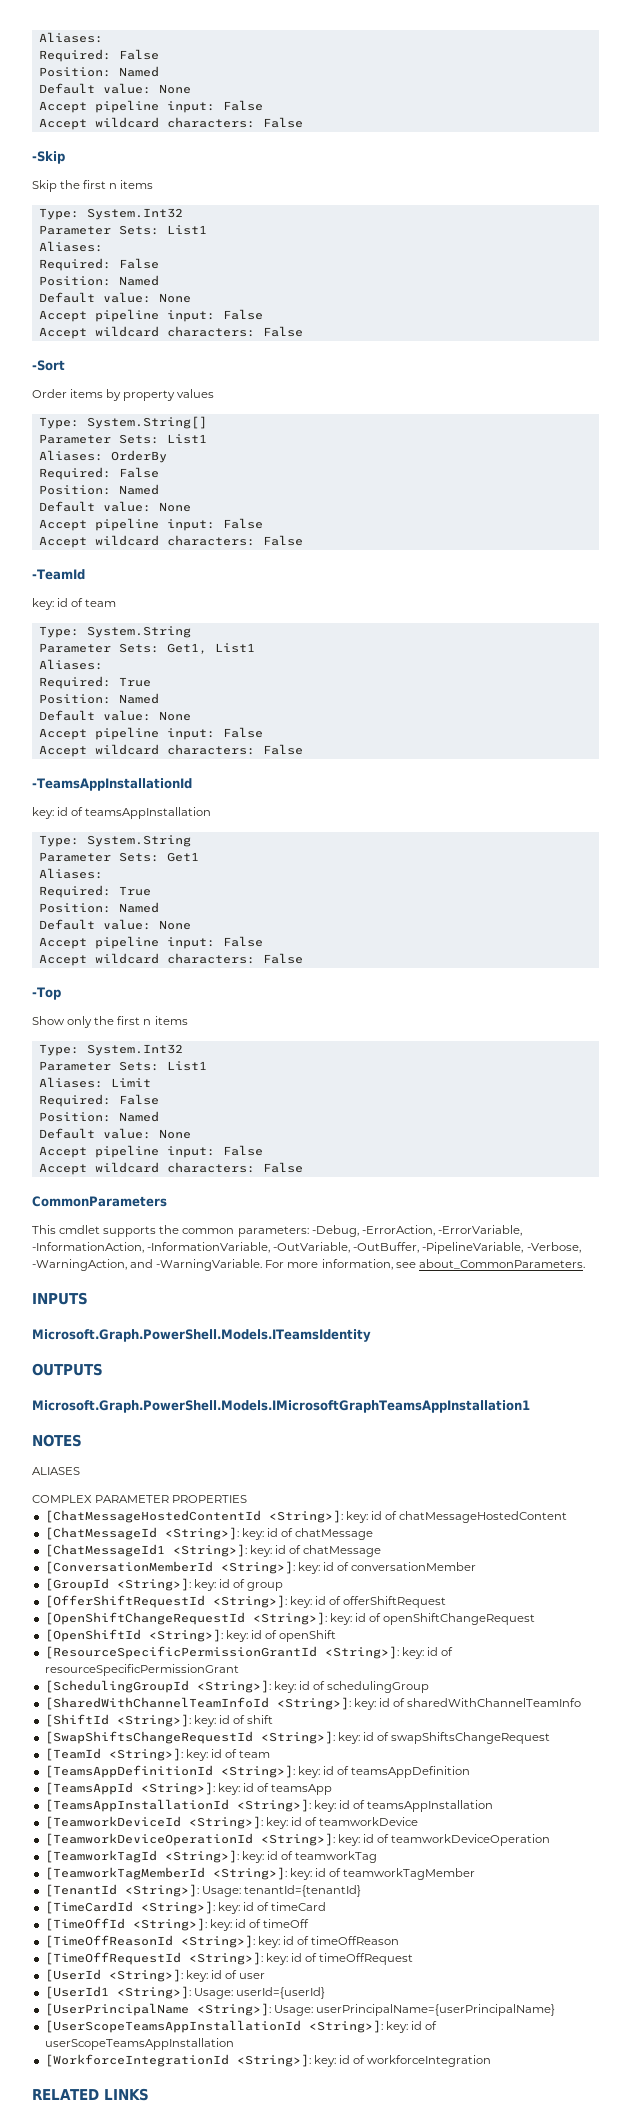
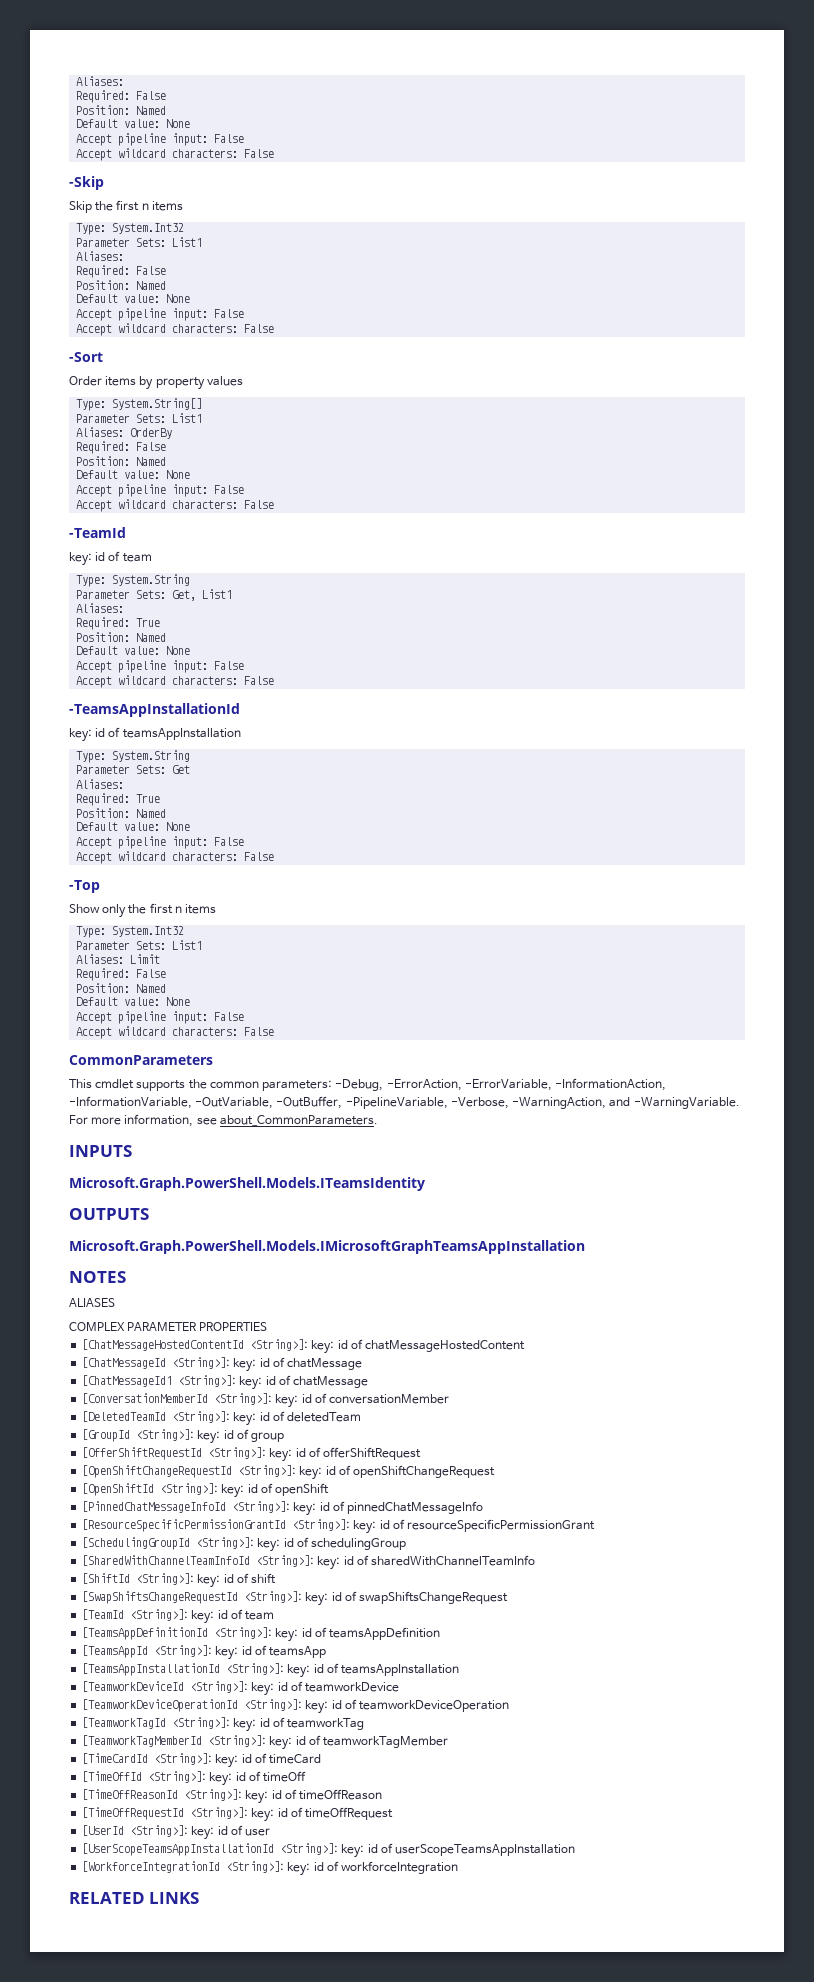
[166,643,207,654] Get1, -> [172,590,197,601] Get,
[166,852,199,862] Get1 -> [172,765,191,774] Get
[32,1400,530,1413] Microsoft.Graph.PowerShell.Models.IMicrosoftGraphTeamsAppInstallation1 -> [69,1240,585,1254] Microsoft.Graph.PowerShell.Models.IMicrosoftGraphTeamsAppInstallation
(477, 1566) none -> [82,1411,362,1426] // [DeletedTeamId <String>]: key: id of deletedTeam
(337, 1636) none -> [82,1501,484,1516] // [PinnedChatMessageInfoId <String>]: key: id of pinnedChatMessageInfo
[44,1884,361,1897] // [TenantId <String>]: Usage: tenantId={tenantId} -> (449, 1742) none
[44,1986,325,1999] [44,2003,555,2016] // [UserId1 <String>]: Usage: userId={userId} // [UserPrincipalName <String>]: Usage: userPrincipalName={userPrincipalName} -> (271, 1832) none

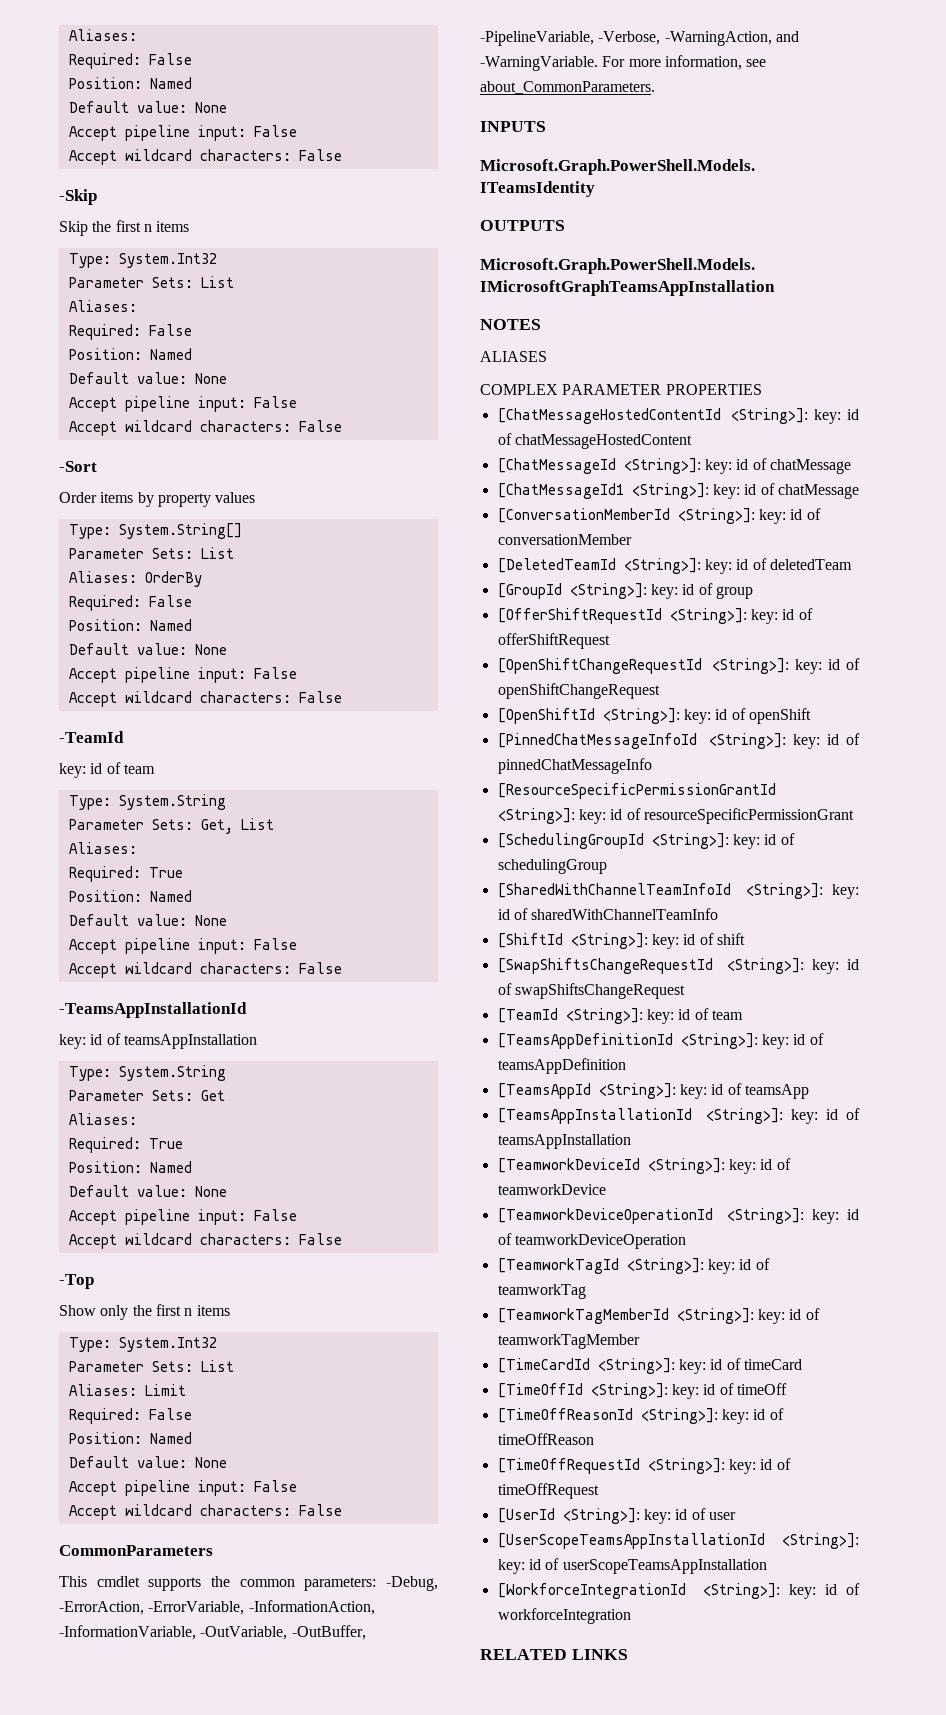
[172,237,203,247] List1 -> [200,276,234,288] List
[172,413,203,423] List1 -> [200,547,234,559] List
[202,589,233,599] List1 -> [240,818,274,830] List
[172,940,203,950] List1 -> [200,1360,234,1372] List

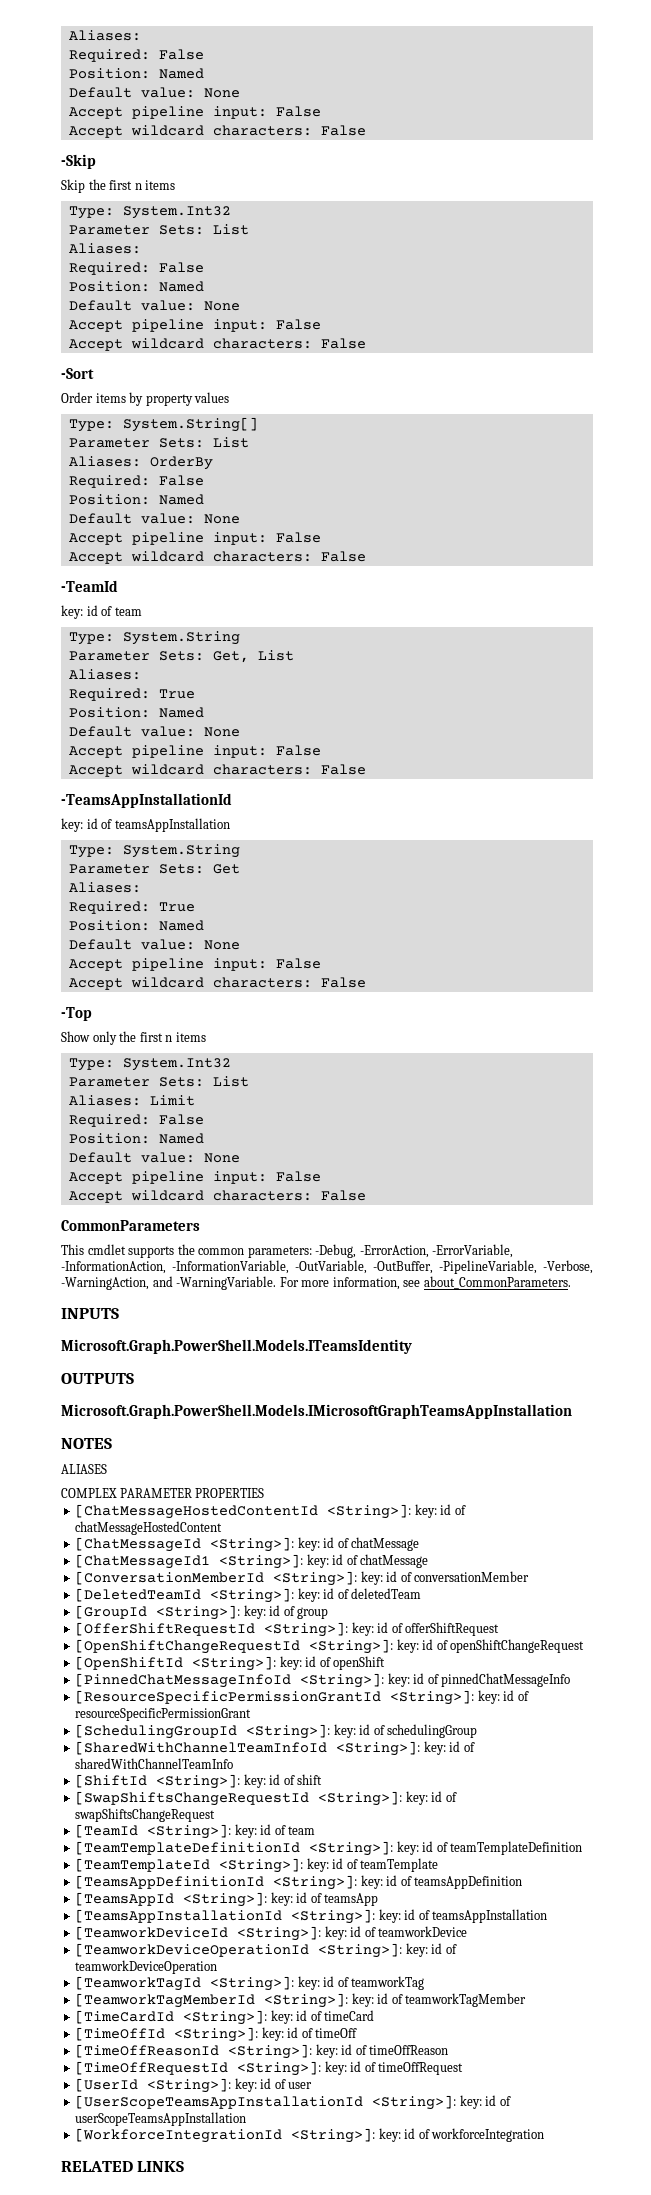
(743, 1015) none -> [75,1841,583,1856] [75,1858,439,1873] // [TeamTemplateDefinitionId <String>]: key: id of teamTemplateDefinition // [TeamTemplateId <String>]: key: id of teamTemplate

